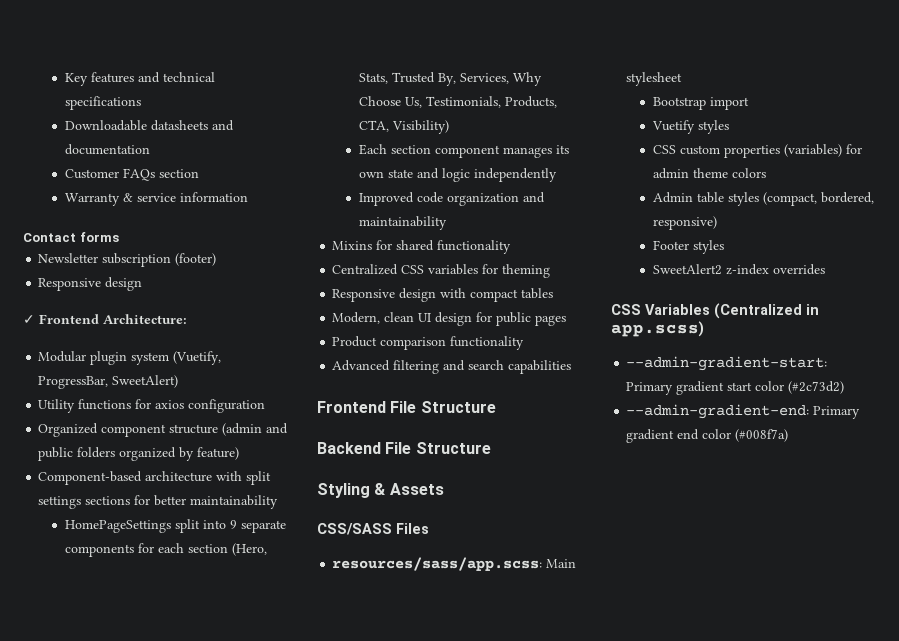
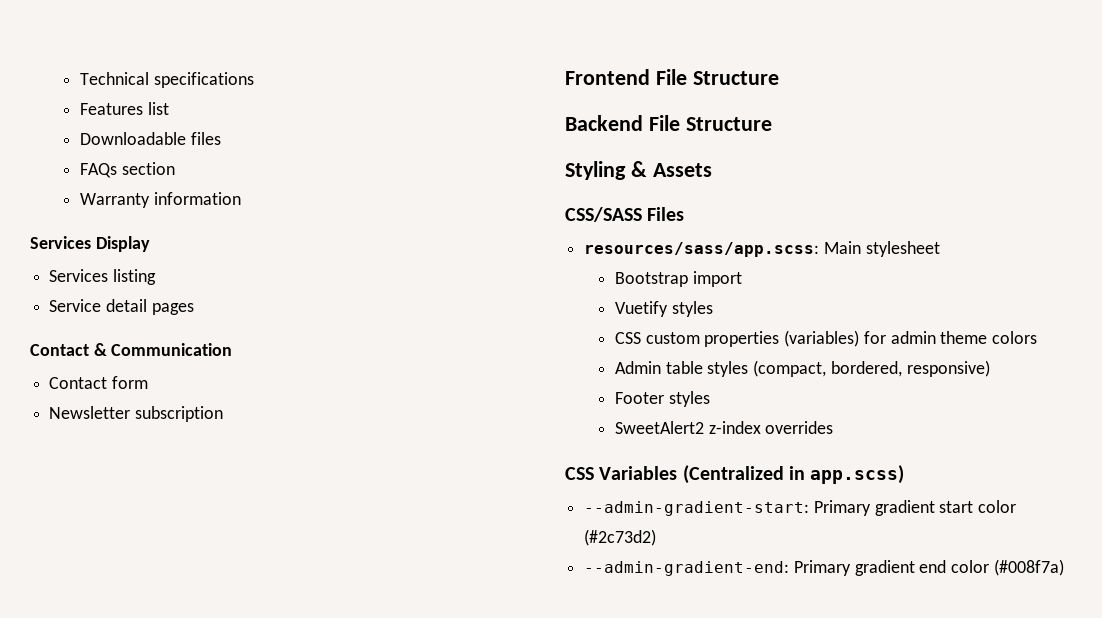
[64,72,215,86] Key features and technical -> [79,72,149,85] Technical
(141, 103) none -> [79,102,169,115] // Features list
[150,120,234,131] [64,144,150,155] [64,169,119,179] datasheets and documentation // Customer -> [190,132,221,145] files //
[122,193,176,202] & service -> (150, 200) none
[23,232,119,242] [38,253,217,267] [38,277,143,291] [23,314,187,324] [38,351,222,365] [38,375,179,389] [38,399,266,413] [38,423,289,437] [38,447,240,461] [38,471,272,485] [38,495,279,509] [64,519,286,533] [64,543,267,557] [358,72,542,86] [358,96,557,108] [358,120,449,134] [358,144,569,158] [358,168,557,182] [358,192,545,206] [358,216,447,230] [332,240,512,254] [332,264,551,278] [332,288,554,302] [332,312,567,326] [332,336,525,350] [332,360,572,374] Contact forms // Newsletter subscription (footer) // Responsive design // ✓ Frontend Architecture: // Modular plugin system (Vuetify, ProgressBar, SweetAlert) // Utility functions for axios configuration // Organized component structure (admin and public folders organized by feature) // Component-based architecture with split settings sections for better maintainability // HomePageSettings split into 9 separate components for each section (Hero, Stats, Trusted By, Services, Why Choose Us, Testimonials, Products, CTA, Visibility) // Each section component manages its own state and logic independently // Improved code organization and maintainability // Mixins for shared functionality // Centralized CSS variables for theming // Responsive design with compact tables // Modern, clean UI design for public pages // Product comparison functionality // Advanced filtering and search capabilities -> [30,236,150,252] [49,269,156,285] [49,299,194,315] [30,343,233,356] [49,376,148,389] [49,406,223,422] Services Display // Services listing // Service detail pages // Contact & Communication // Contact form // Newsletter subscription

